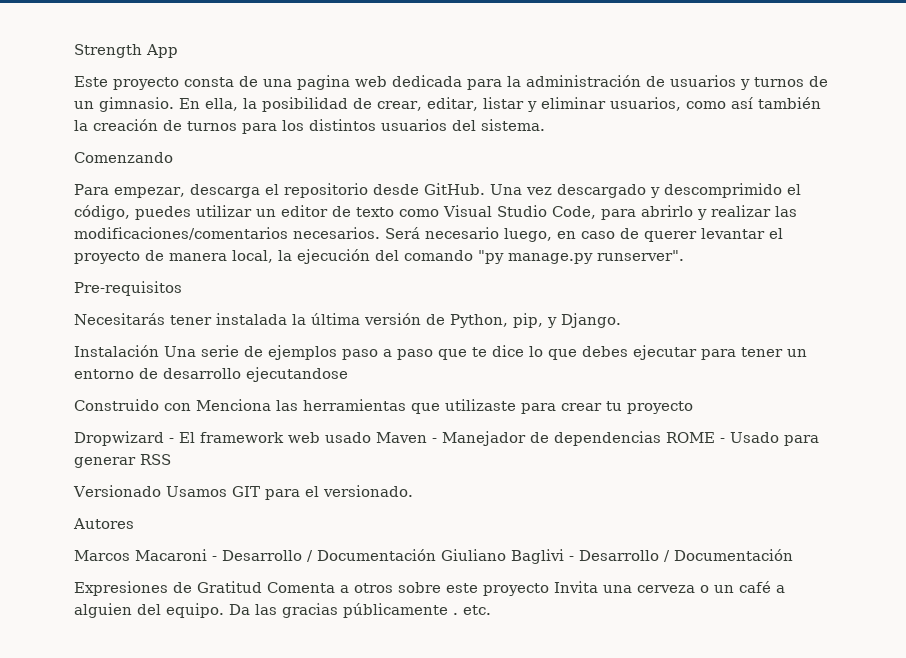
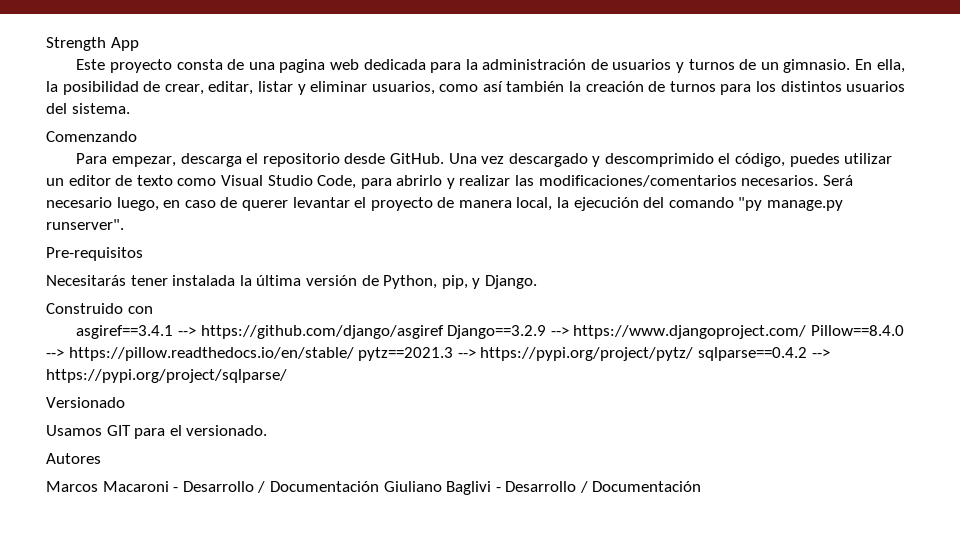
[74,345,807,360] [74,367,348,382] [74,399,693,414] [74,431,819,446] [74,454,171,468] Instalación Una serie de ejemplos paso a paso que te dice lo que debes ejecutar para tener un entorno de desarrollo ejecutandose // Construido con Menciona las herramientas que utilizaste para crear tu proyecto // Dropwizard - El framework web usado Maven - Manejador de dependencias ROME - Usado para generar RSS -> [46,303,153,314] [76,325,904,339] [46,347,830,361] [46,369,287,383] Construido con // asgiref==3.4.1 --> https://github.com/django/asgiref Django==3.2.9 --> https://www.djangoproject.com/ Pillow==8.4.0 --> https://pillow.readthedocs.io/en/stable/ pytz==2021.3 --> https://pypi.org/project/pytz/ sqlparse==0.4.2 --> https://pypi.org/project/sqlparse/
(161, 491) none -> (125, 402) //
[74,581,785,596] [74,603,491,618] // Expresiones de Gratitud Comenta a otros sobre este proyecto Invita una cerveza o un café a alguien del equipo. Da las gracias públicamente . etc. -> (702, 486) none

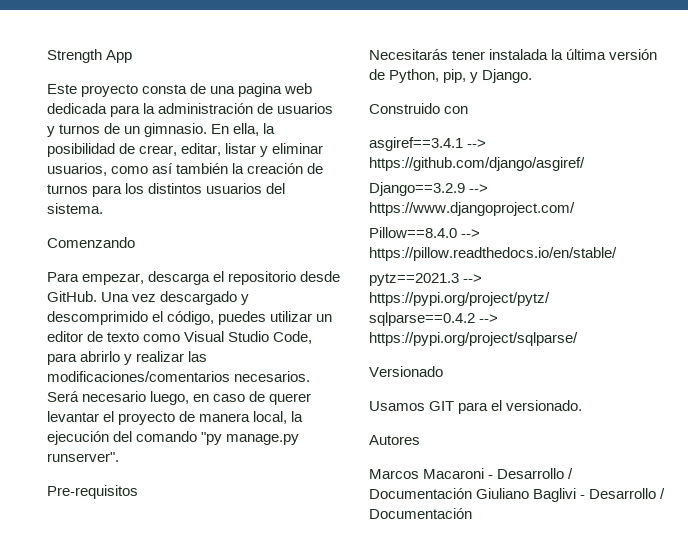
[200,325,444,339] https://github.com/django/asgiref -> [369,157,585,171] https://github.com/django/asgiref/ //
(807, 332) none -> (575, 209) //
(354, 354) none -> (617, 254) //
(694, 354) none -> (550, 299) //

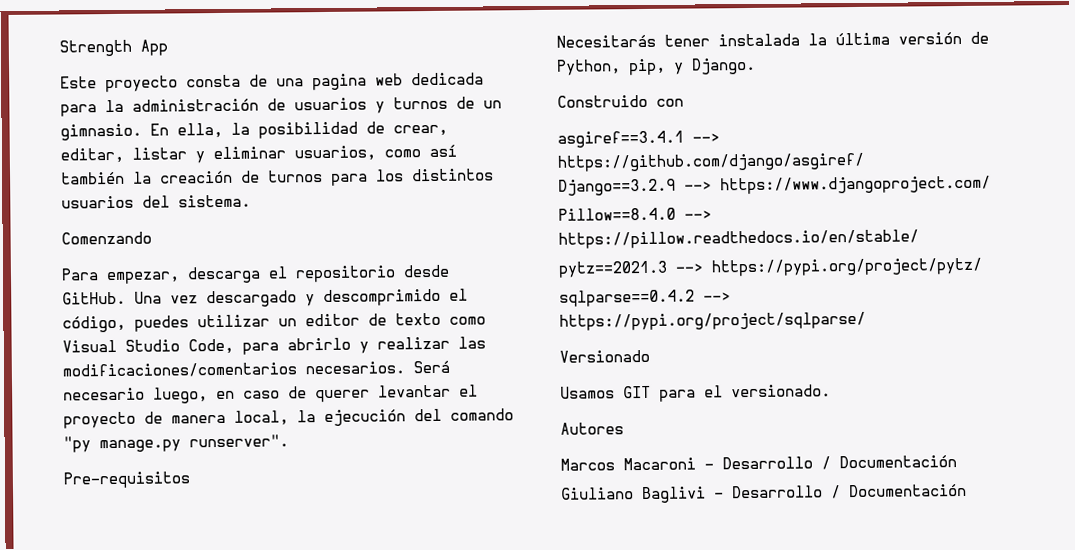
(472, 493) none -> (957, 462) //

